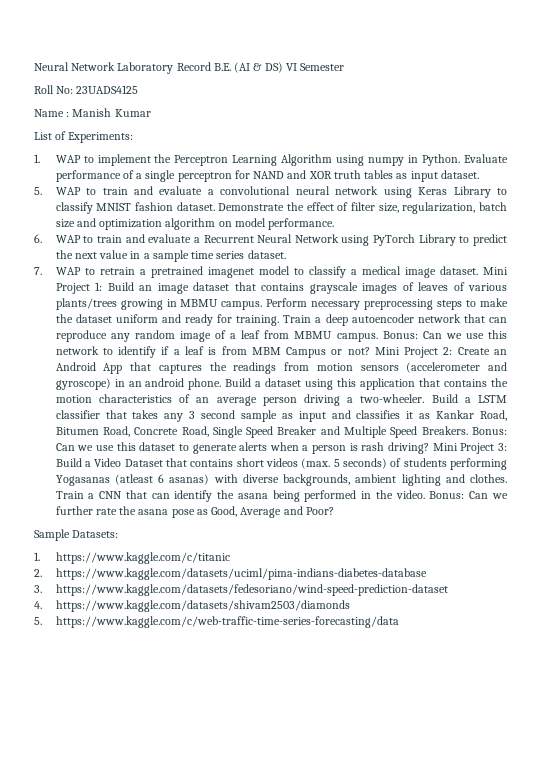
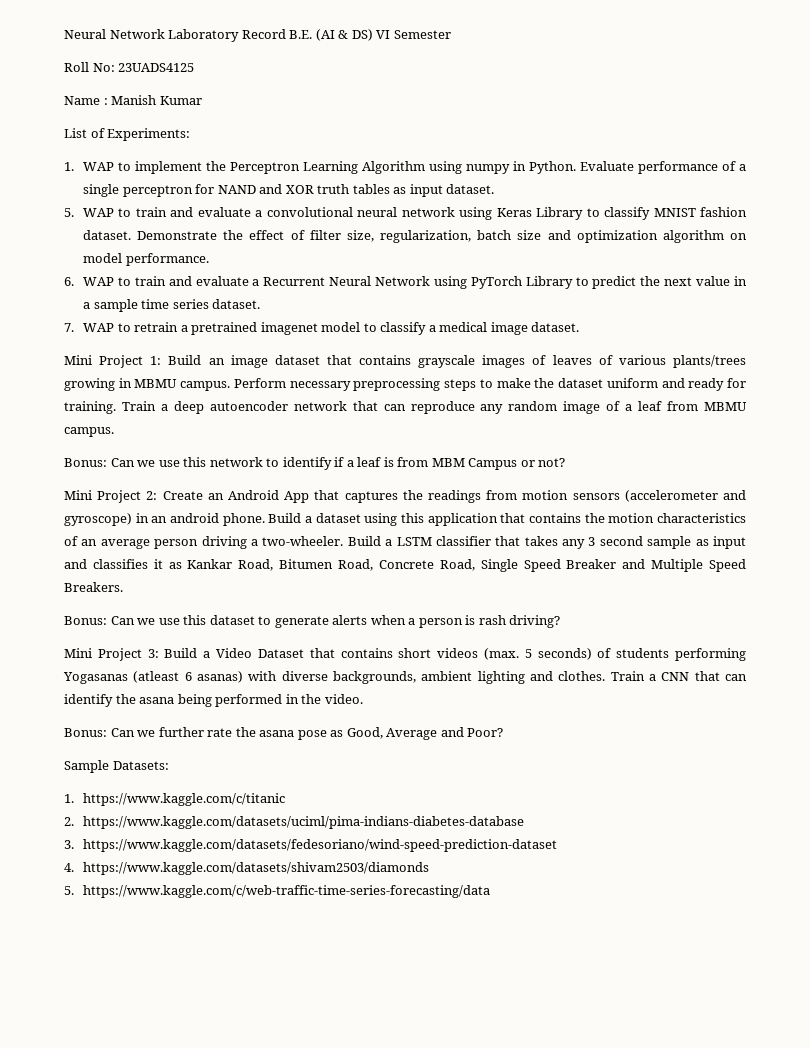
(478, 270) none -> (580, 327) //
(378, 337) none -> (114, 432) //
(370, 351) none -> (566, 462) //
(468, 430) none -> (123, 587) //
(430, 448) none -> (561, 621) //
(425, 494) none -> (363, 699) //

